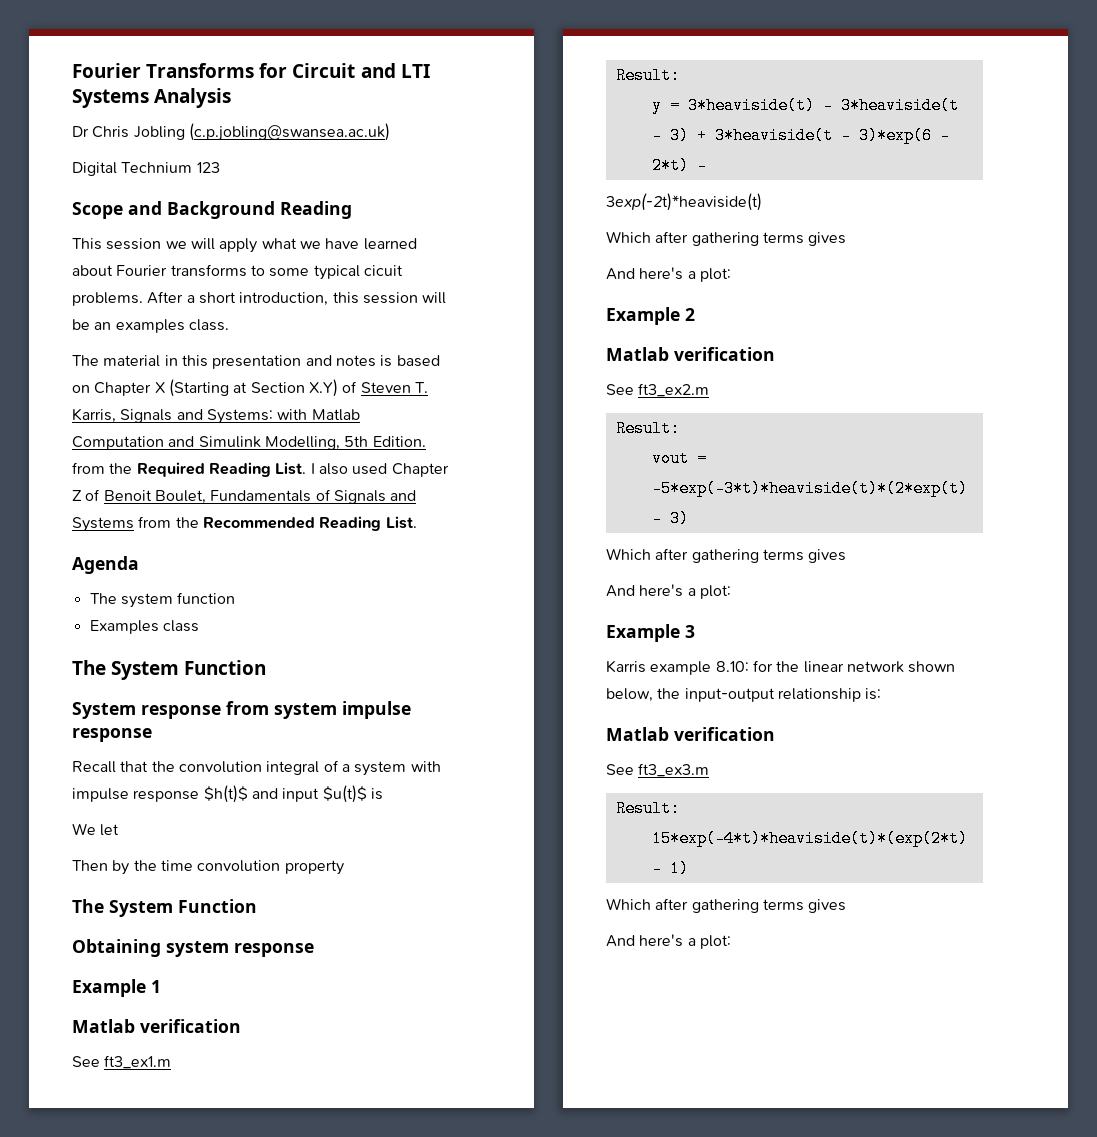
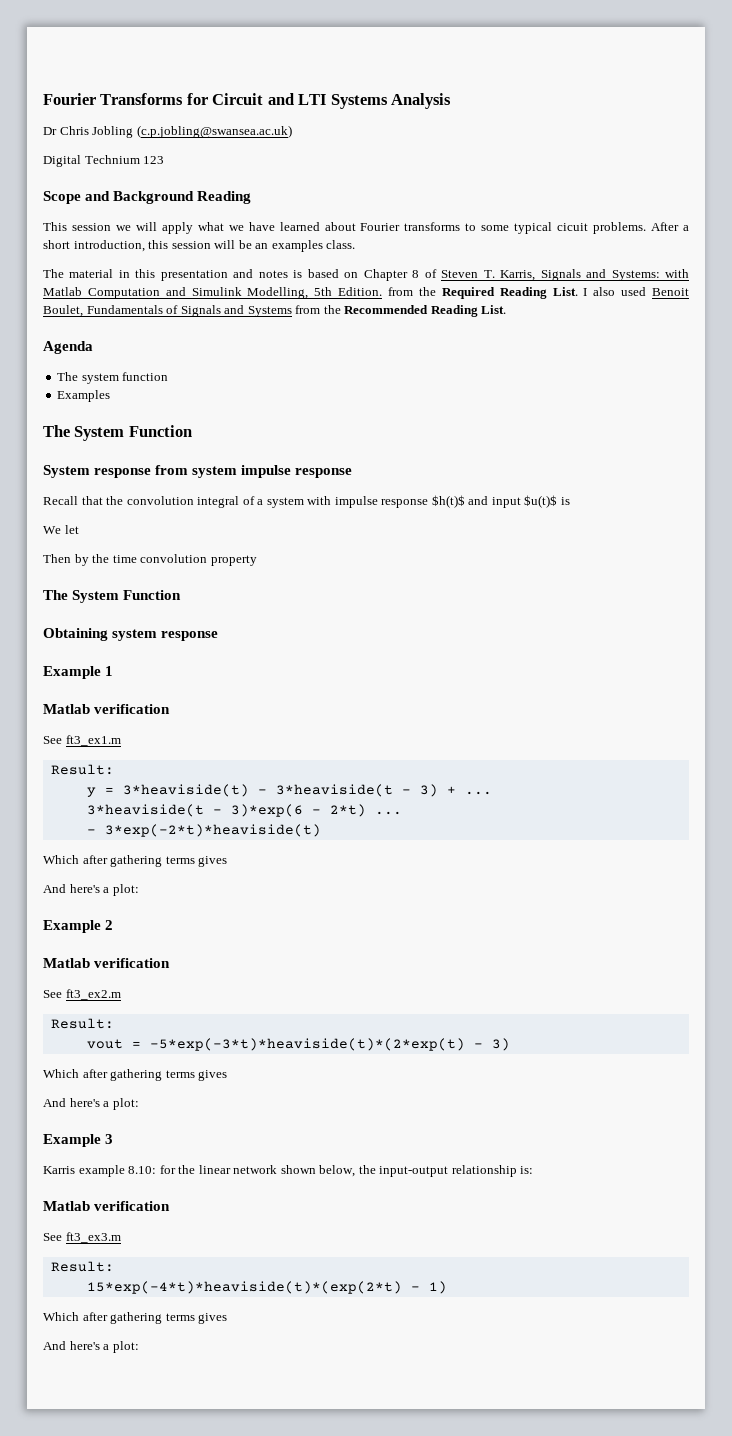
[154,379,338,397] X (Starting at Section X.Y) -> [412,270,420,278] 8
[391,463,449,477] [72,489,101,501] Chapter Z of -> (647, 291) none
[162,620,199,632] class -> (111, 396) none
(707, 135) none -> [464,791,492,795] ... //
[696,157,707,174] [606,193,762,211] - // 3exp(-2t)*heaviside(t) -> [374,811,402,815] [86,824,321,837] ... // - 3*exp(-2*t)*heaviside(t)

